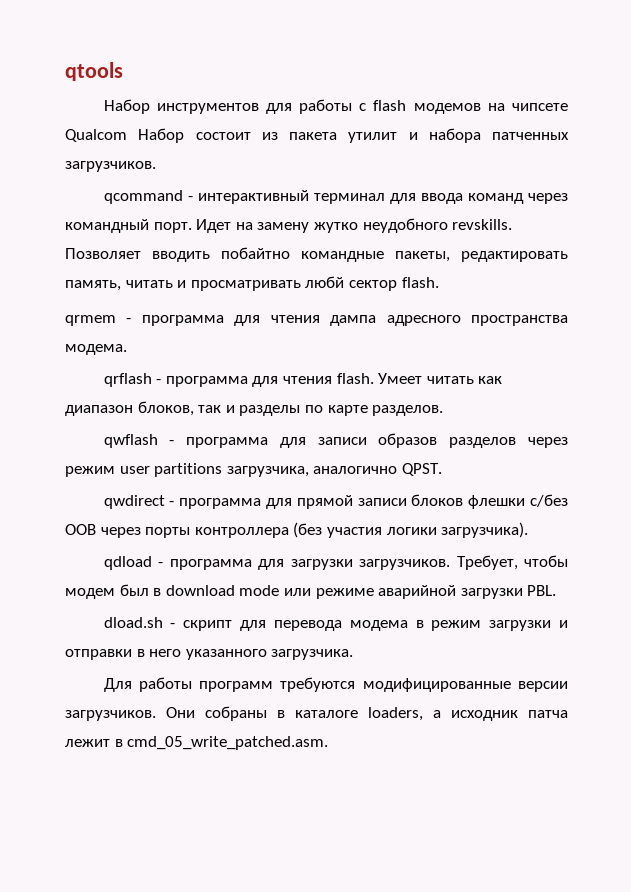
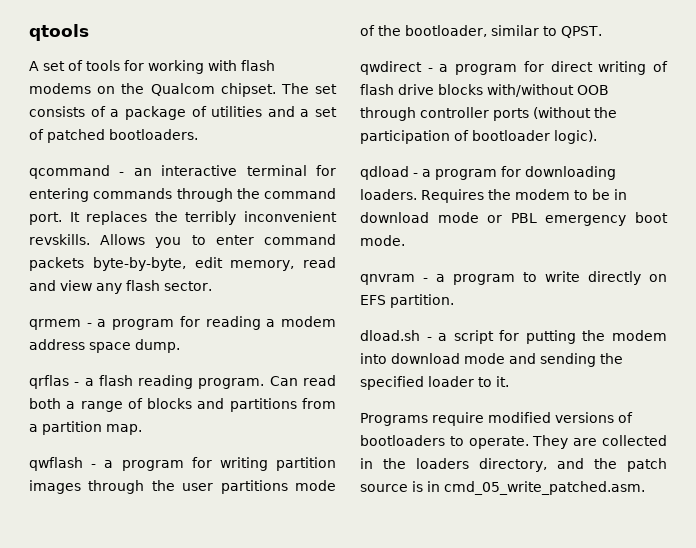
[103,99,568,114] [65,128,569,143] [65,161,156,172] [103,190,568,204] [65,218,513,233] [65,247,568,262] [65,276,439,291] [65,315,568,326] [65,344,127,355] [103,373,503,387] [65,401,444,416] [103,433,568,448] [65,463,442,477] [103,494,568,509] [65,522,529,538] [103,555,568,570] [65,584,557,599] [103,617,568,631] [65,649,354,660] [103,677,568,692] [65,706,568,721] [65,739,123,747] Набор инструментов для работы с flash модемов на чипсете Qualcom Набор состоит из пакета утилит и набора патченных загрузчиков. // qcommand - интерактивный терминал для ввода команд через командный порт. Идет на замену жутко неудобного revskills. Позволяет вводить побайтно командные пакеты, редактировать память, читать и просматривать любй сектор flash. // qrmem - программа для чтения дампа адресного пространства модема. // qrflash - программа для чтения flash. Умеет читать как диапазон блоков, так и разделы по карте разделов. // qwflash - программа для записи образов разделов через режим user partitions загрузчика, аналогично QPST. // qwdirect - программа для прямой записи блоков флешки с/без ООВ через порты контроллера (без участия логики загрузчика). // qdload - программа для загрузки загрузчиков. Требует, чтобы модем был в download mode или режиме аварийной загрузки PBL. // dload.sh - скрипт для перевода модема в режим загрузки и отправки в него указанного загрузчика. // Для работы программ требуются модифицированные версии загрузчиков. Они собраны в каталоге loaders, а исходник патча лежит в -> [29,60,275,74] [29,83,337,97] [29,106,337,120] [29,129,198,143] [29,165,336,179] [29,188,336,202] [29,211,337,225] [29,234,336,248] [29,257,336,271] [29,280,212,294] [29,316,336,330] [29,339,180,353] [29,375,336,389] [29,398,336,412] [29,421,142,435] [29,457,336,471] [29,480,336,494] [360,25,602,38] [360,61,668,75] [360,84,609,97] [360,107,617,121] [360,130,597,144] [360,166,616,180] [360,189,627,203] [360,212,668,226] [360,235,405,246] [360,271,667,285] [360,294,454,308] [360,330,667,344] [360,353,623,367] [360,376,509,390] [360,412,633,426] [360,435,667,449] [360,458,667,472] [360,481,440,492] A set of tools for working with flash modems on the Qualcom chipset. The set consists of a package of utilities and a set of patched bootloaders. // qcommand - an interactive terminal for entering commands through the command port. It replaces the terribly inconvenient revskills. Allows you to enter command packets byte-by-byte, edit memory, read and view any flash sector. // qrmem - a program for reading a modem address space dump. // qrflas - a flash reading program. Can read both a range of blocks and partitions from a partition map. // qwflash - a program for writing partition images through the user partitions mode of the bootloader, similar to QPST. // qwdirect - a program for direct writing of flash drive blocks with/without OOB through controller ports (without the participation of bootloader logic). // qdload - a program for downloading loaders. Requires the modem to be in download mode or PBL emergency boot mode. // qnvram - a program to write directly on EFS partition. // dload.sh - a script for putting the modem into download mode and sending the specified loader to it. // Programs require modified versions of bootloaders to operate. They are collected in the loaders directory, and the patch source is in

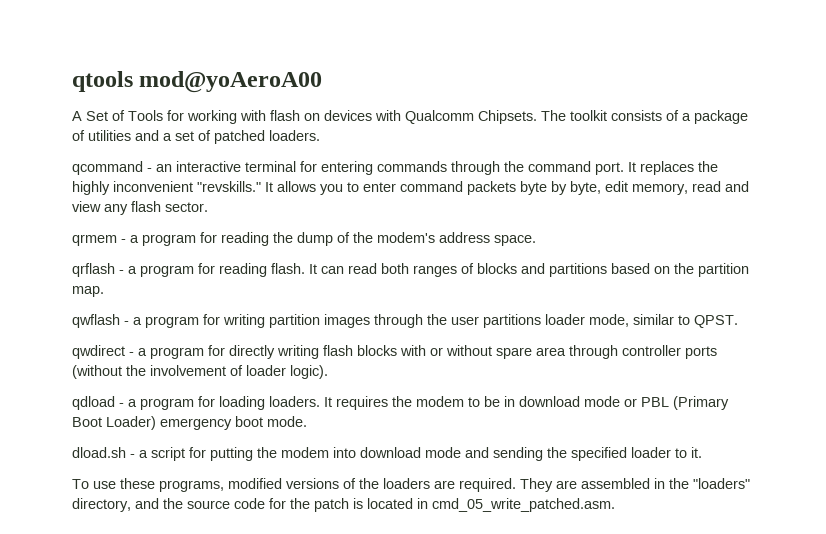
(89, 32) none -> [139,71,323,93] mod@yoAeroA00
[43,60,120,71] set of tools -> [86,110,163,121] Set of Tools
[29,83,337,97] modems on the Qualcom chipset. The set -> [304,110,607,124] on devices with Qualcomm Chipsets. The toolkit
[109,129,198,140] bootloaders. -> [269,130,320,141] loaders.
[185,211,337,225] [29,234,146,245] terribly inconvenient revskills. Allows -> [72,181,316,195] highly inconvenient "revskills." It allows
[92,257,186,271] byte-by-byte, -> [520,181,601,195] byte by byte,
[266,316,336,327] [29,339,180,353] [29,375,336,389] [29,398,123,412] a modem address space dump. // qrflas - a flash reading program. Can read both a range -> [273,232,536,246] [72,263,457,277] the dump of the modem's address space. // qrflash - a program for reading flash. It can read both ranges
[302,398,336,409] [29,424,38,432] from a -> [611,263,694,274] based on the
[295,480,336,491] [360,25,487,37] mode of the bootloader, -> [545,314,629,327] loader mode,
[550,61,668,75] [360,84,609,97] direct writing of flash drive blocks with/without OOB -> [229,345,566,359] directly writing flash blocks with or without spare area
[360,130,550,144] participation of bootloader -> [150,365,286,376] involvement of loader
[525,166,616,180] [360,189,484,203] downloading loaders. Requires -> [219,396,388,410] loading loaders. It requires
(537, 218) none -> [673,396,729,410] [72,416,156,430] (Primary Boot Loader)
[360,271,667,285] [360,294,454,308] // qnvram - a program to write directly on EFS partition. -> (307, 421) none
[360,412,633,426] [360,435,529,449] Programs require modified versions of bootloaders to operate. -> [72,478,516,492] To use these programs, modified versions of the loaders are required.
[602,435,667,446] collected -> [581,478,650,489] assembled
[416,458,469,469] loaders -> [693,478,750,489] "loaders"
[627,458,667,472] [360,481,423,492] patch source is -> [187,498,413,512] source code for the patch is located

